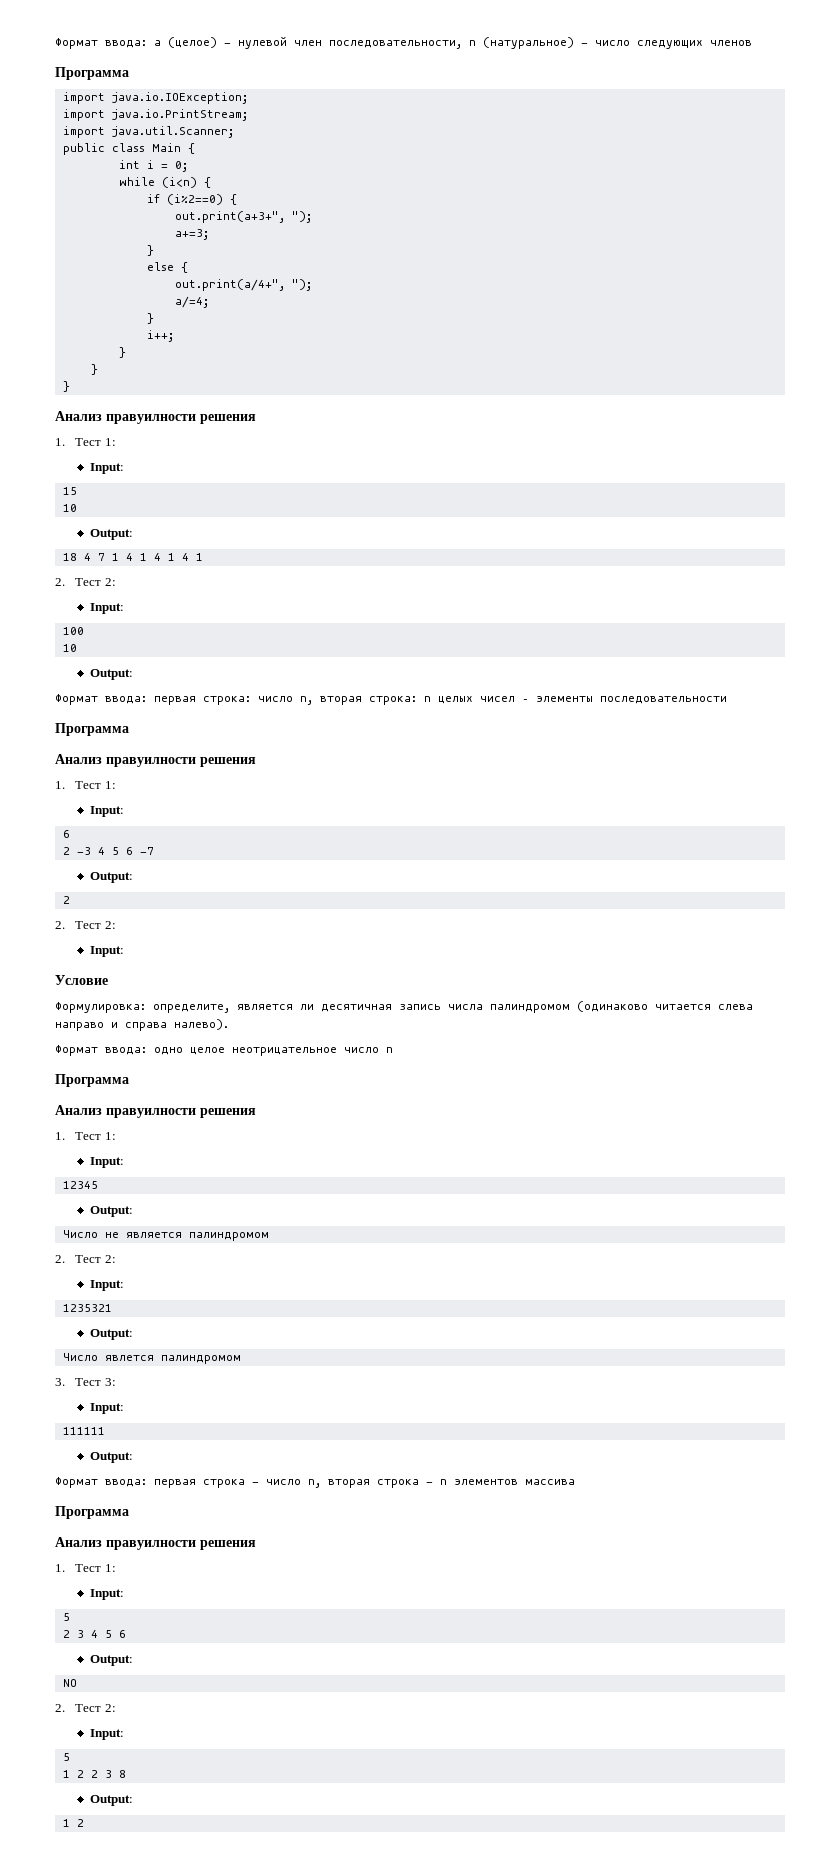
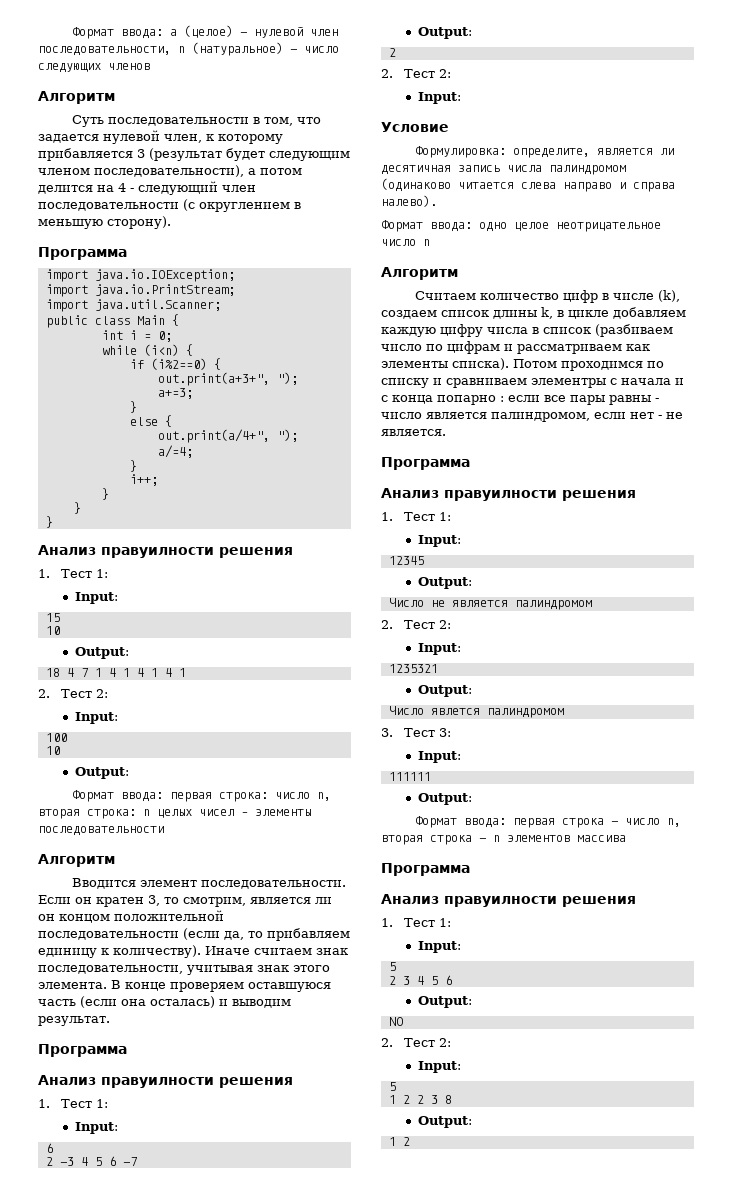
(752, 43) none -> [38,91,115,104] [71,115,321,127] [38,130,283,144] [38,148,350,161] [38,165,302,177] [38,181,256,195] [38,199,301,212] [38,216,171,229] // Алгоритм // Суть последовательности в том, что задается нулевой член, к которому прибавляется 3 (результат будет следующим членом последовательности), а потом делится на 4 - следующий член последовательности (с округлением в меньшую сторону).
(727, 700) none -> [38,854,115,867] [71,878,346,889] [38,895,332,907] [38,910,224,923] [38,928,350,941] [38,945,348,958] [38,965,330,975] [38,980,331,992] [38,996,291,1008] [38,1016,110,1026] // Алгоритм // Вводится элемент последовательности. Если он кратен 3, то смотрим, является ли он концом положительной последовательности (если да, то прибавляем единицу к количеству). Иначе считаем знак последовательности, учитывая знак этого элемента. В конце проверяем оставшуюся часть (если она осталась) и выводим результат.
(393, 1050) none -> [381,267,458,280] [414,290,680,303] [381,307,686,319] [381,324,673,337] [381,341,650,354] [381,358,664,371] [381,378,684,388] [381,395,659,405] [381,412,683,422] [381,429,446,436] // Алгоритм // Считаем количество цифр в числе (k), создаем список длины k, в цикле добавляем каждую цифру числа в список (разбиваем число по цифрам и рассматриваем как элементы списка). Потом проходимся по списку и сравниваем элементры с начала и с конца попарно : если все пары равны - число является палиндромом, если нет - не является.

